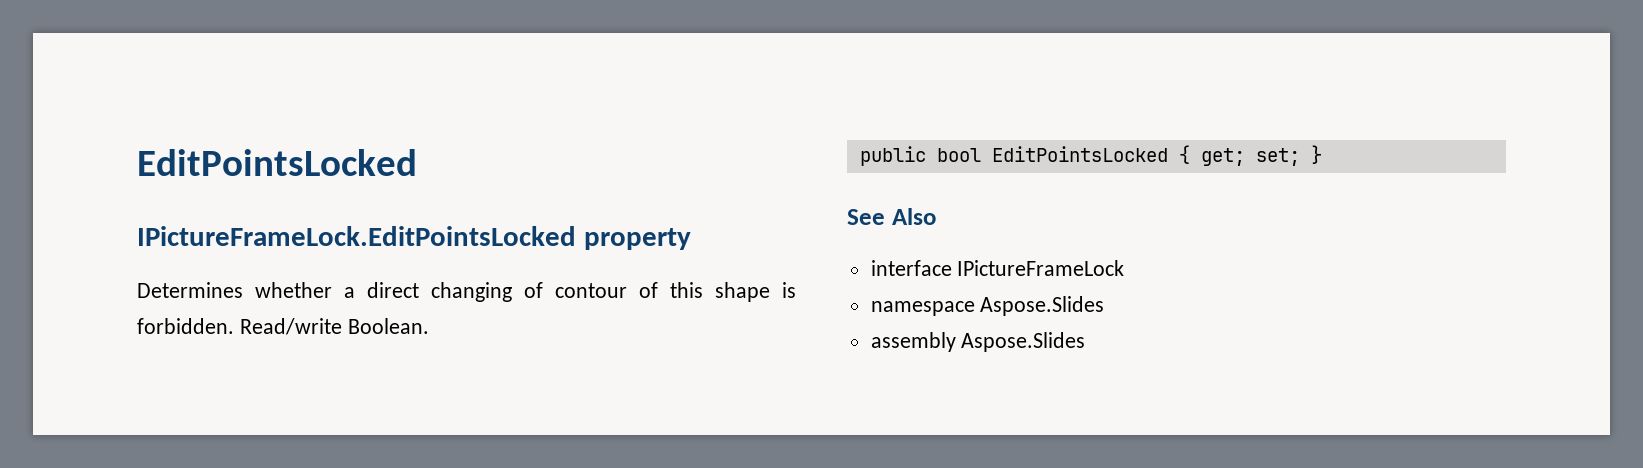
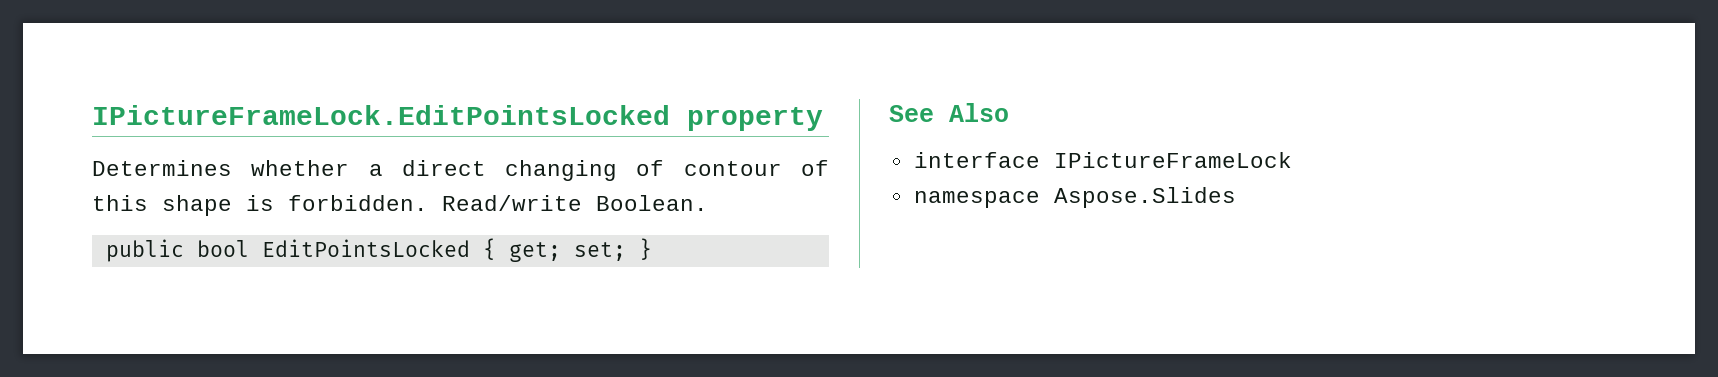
[137,149,417,176] EditPointsLocked // -> (92, 115) none
[870,332,1086,352] // assembly Aspose.Slides -> (1236, 197) none

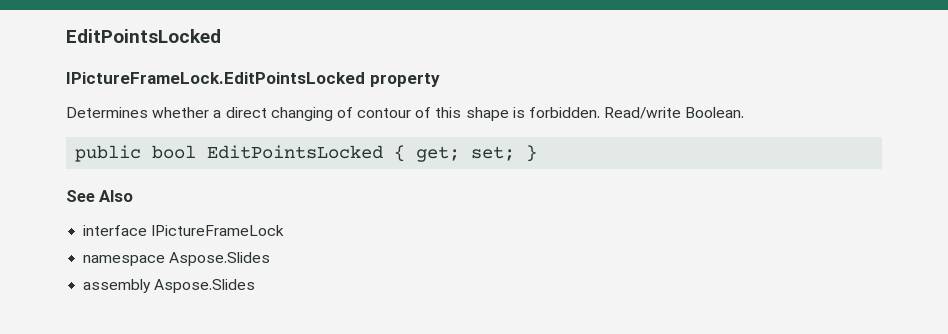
(92, 115) none -> [66,29,221,43] EditPointsLocked //
(1236, 197) none -> [83,279,256,293] // assembly Aspose.Slides

